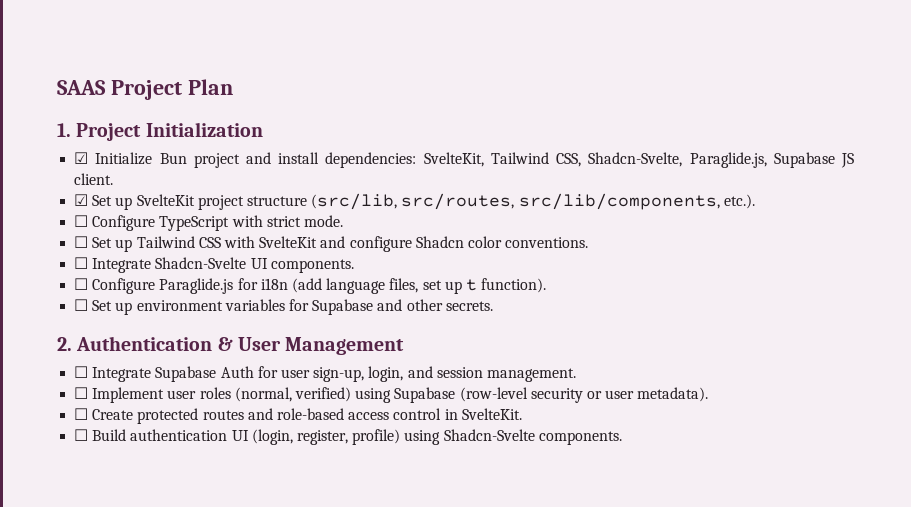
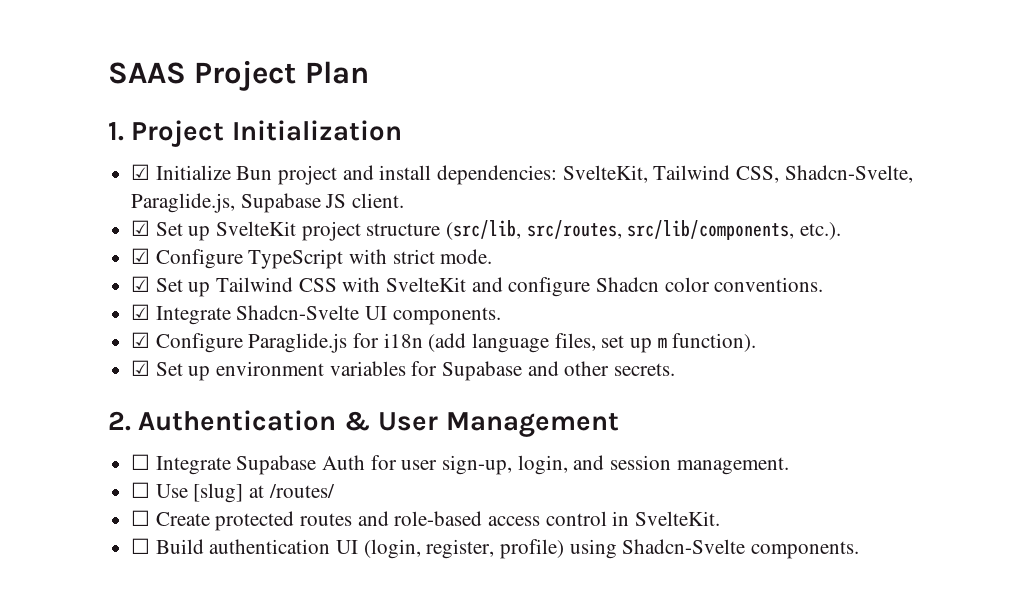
[74,215,89,227] ☐ -> [131,248,151,264] ☑
[74,236,89,248] ☐ -> [131,276,151,292] ☑
[74,257,89,269] ☐ -> [131,304,151,320] ☑
[74,278,89,290] ☐ -> [131,332,151,348] ☑
[465,279,477,291] t -> [657,337,667,348] m
[74,299,89,311] ☐ -> [131,360,151,376] ☑
[92,387,709,403] Implement user roles (normal, verified) using Supabase (row-level security or user metadata). -> [155,483,335,503] Use [slug] at /routes/

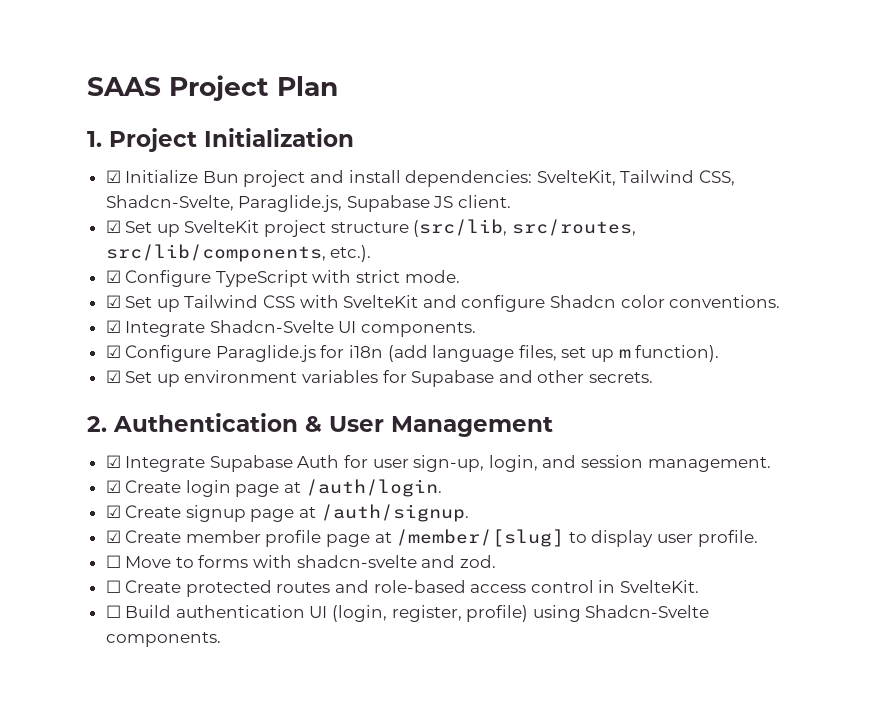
[131,454,151,470] ☐ -> [105,455,121,468] ☑
[131,482,335,503] ☐ Use [slug] at /routes/ -> [105,479,442,497] [105,504,469,522] [105,529,758,547] [105,555,496,568] ☑ Create login page at /auth/login. // ☑ Create signup page at /auth/signup. // ☑ Create member profile page at /member/[slug] to display user profile. // ☐ Move to forms with shadcn-svelte and zod.

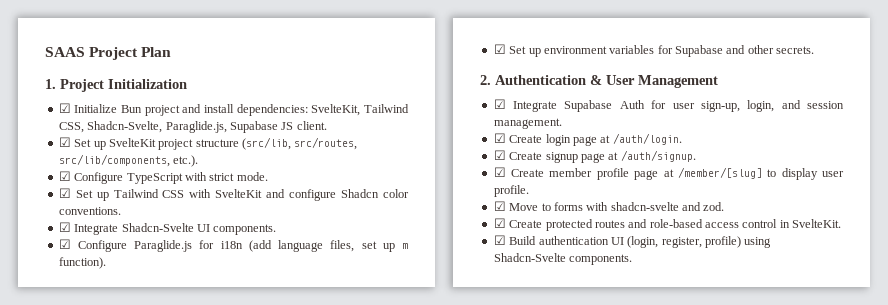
[105,555,121,568] ☐ -> [493,201,506,211] ☑
[105,580,121,593] ☐ -> [493,218,506,228] ☑
[105,605,121,618] ☐ -> [493,235,506,245] ☑

